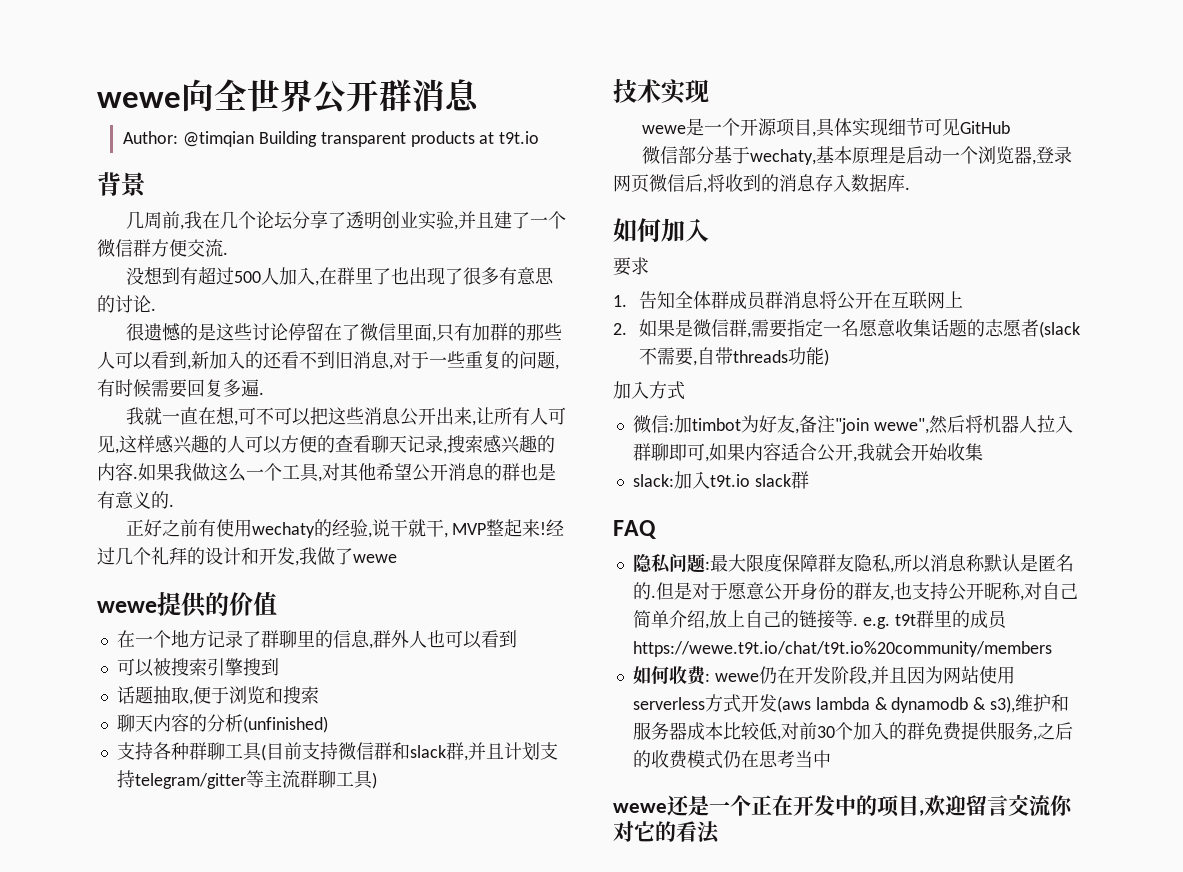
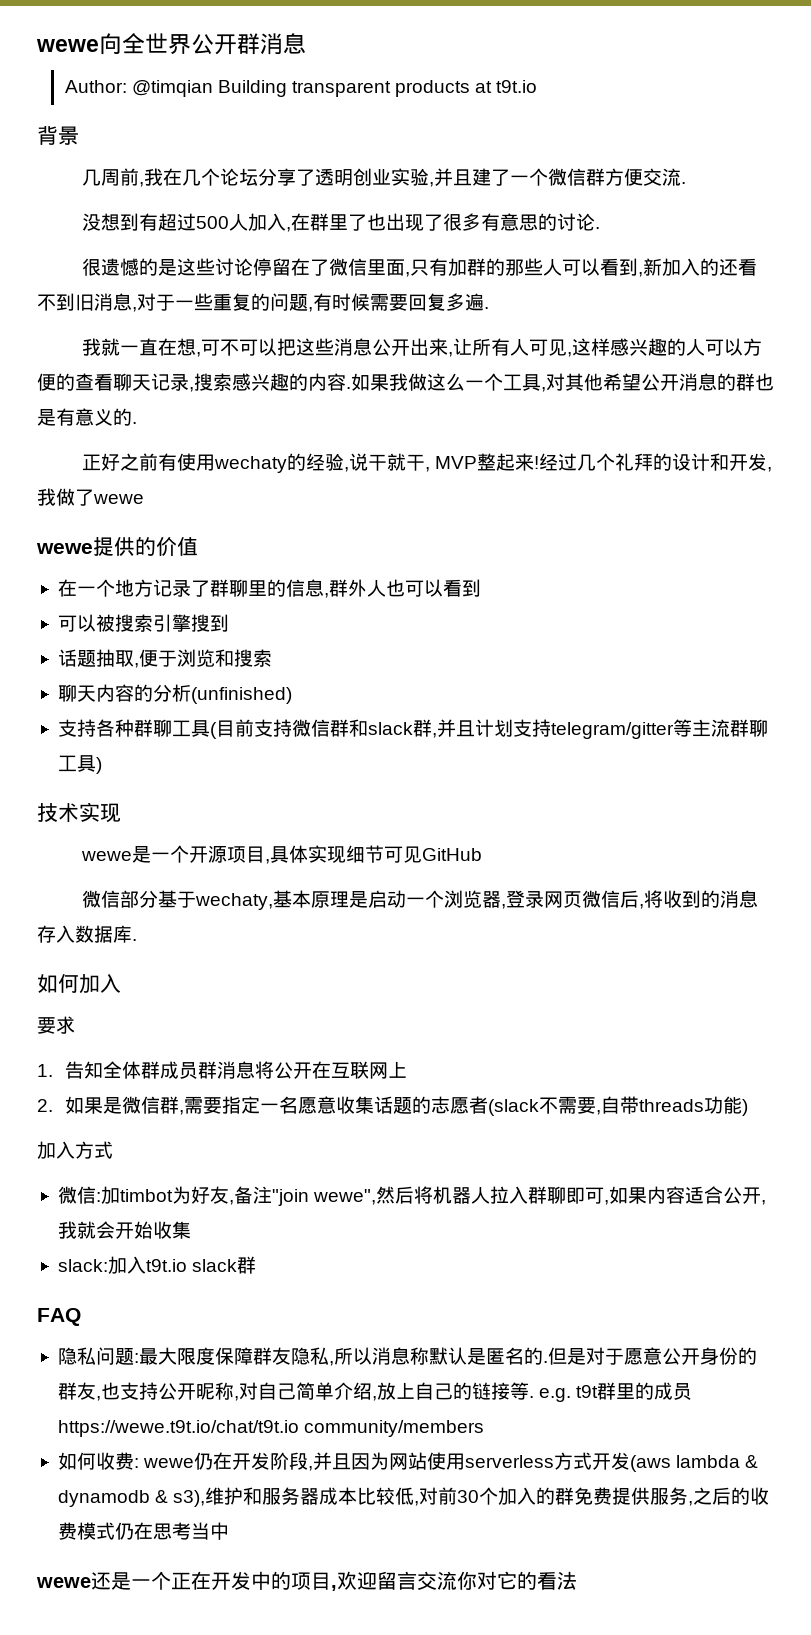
[632,641,1052,657] https://wewe.t9t.io/chat/t9t.io%20community/members -> [57,1420,485,1437] https://wewe.t9t.io/chat/t9t.io community/members

